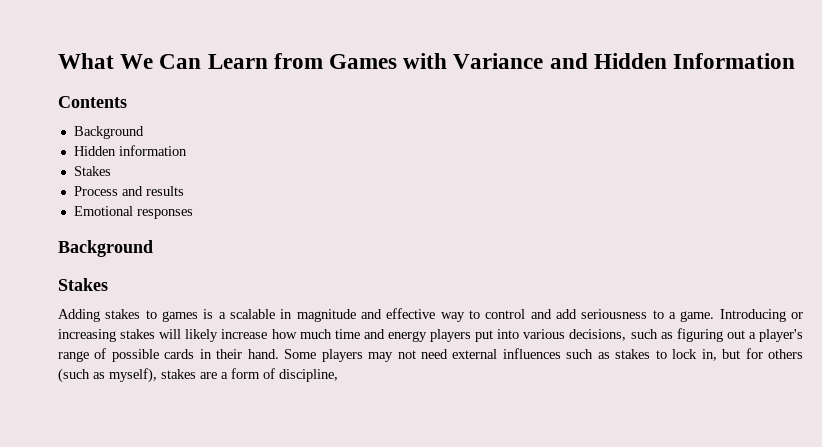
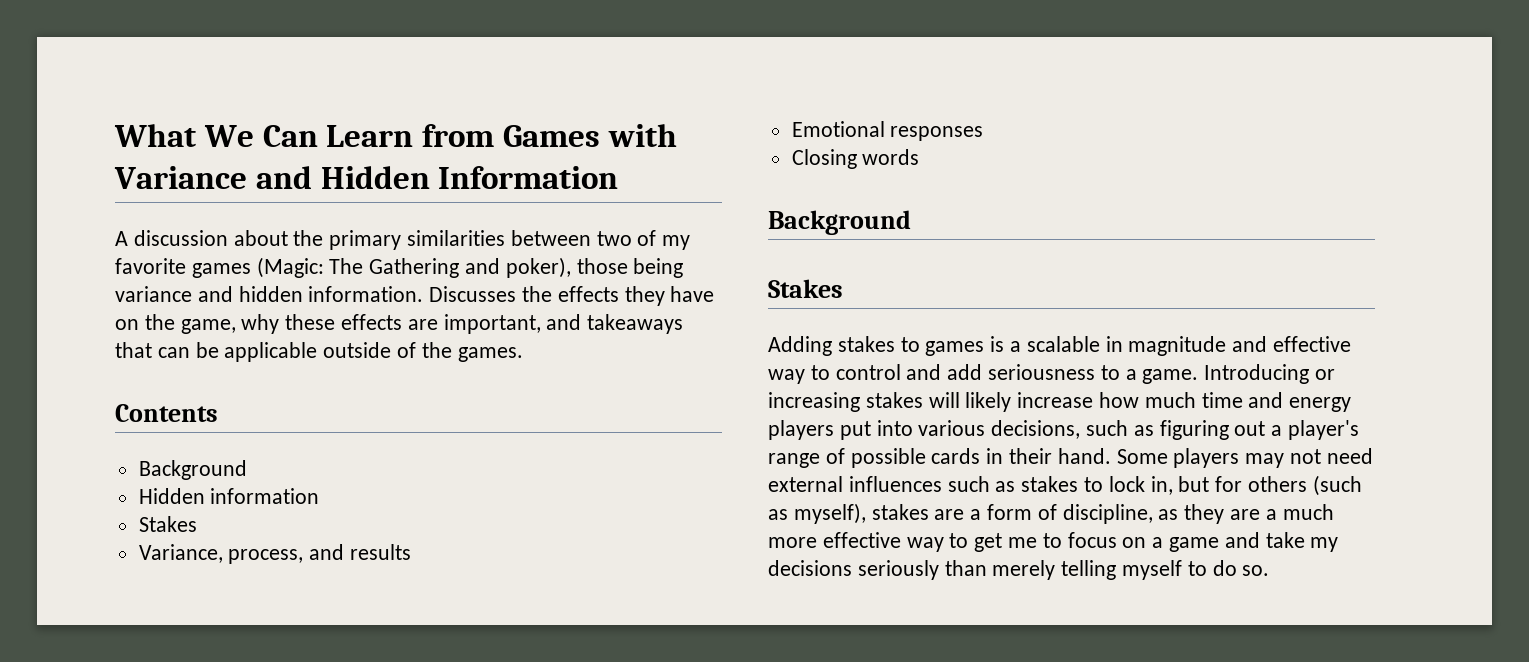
(796, 61) none -> [115,230,691,250] [115,257,684,278] [115,286,715,306] [115,314,684,334] [115,342,523,362] // A discussion about the primary similarities between two of my favorite games (Magic: The Gathering and poker), those being variance and hidden information. Discusses the effects they have on the game, why these effects are important, and takeaways that can be applicable outside of the games.
[73,186,118,196] Process -> [138,544,304,564] Variance, process,
(193, 214) none -> [791,149,920,169] // Closing words
(338, 375) none -> [1158,504,1334,524] [768,532,1339,552] [768,560,1270,580] as they are a much more effective way to get me to focus on a game and take my decisions seriously than merely telling myself to do so.

